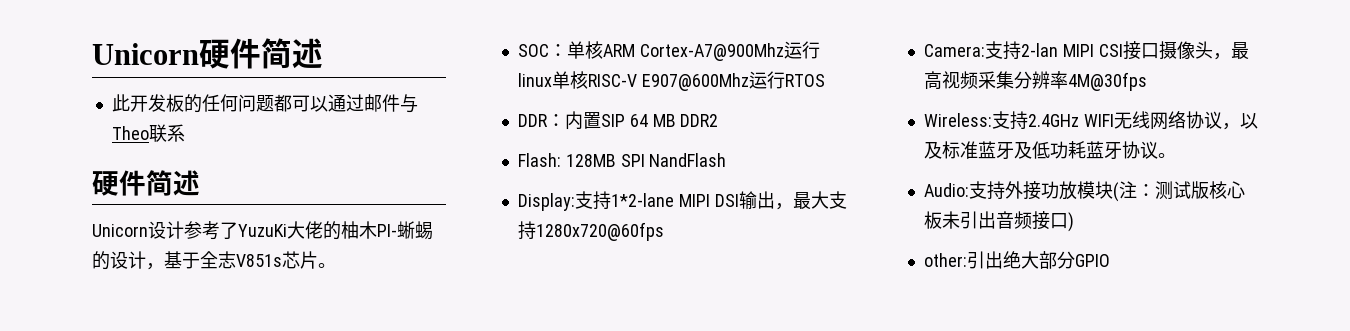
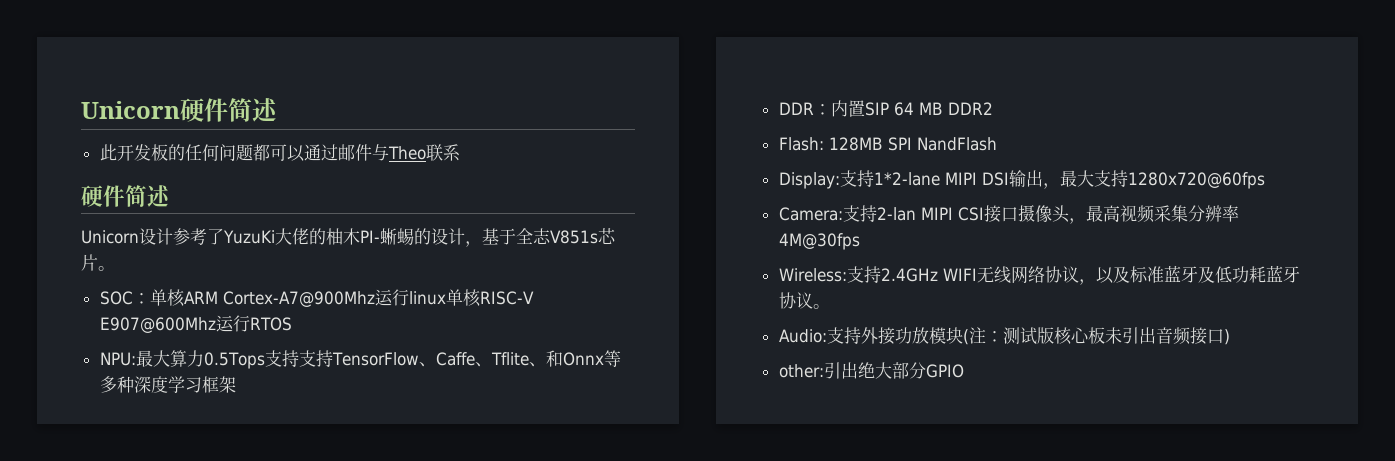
(825, 80) none -> [99,350,621,369] [99,376,236,393] // NPU:最大算力0.5Tops支持支持TensorFlow、Caffe、Tflite、和Onnx等多种深度学习框架

